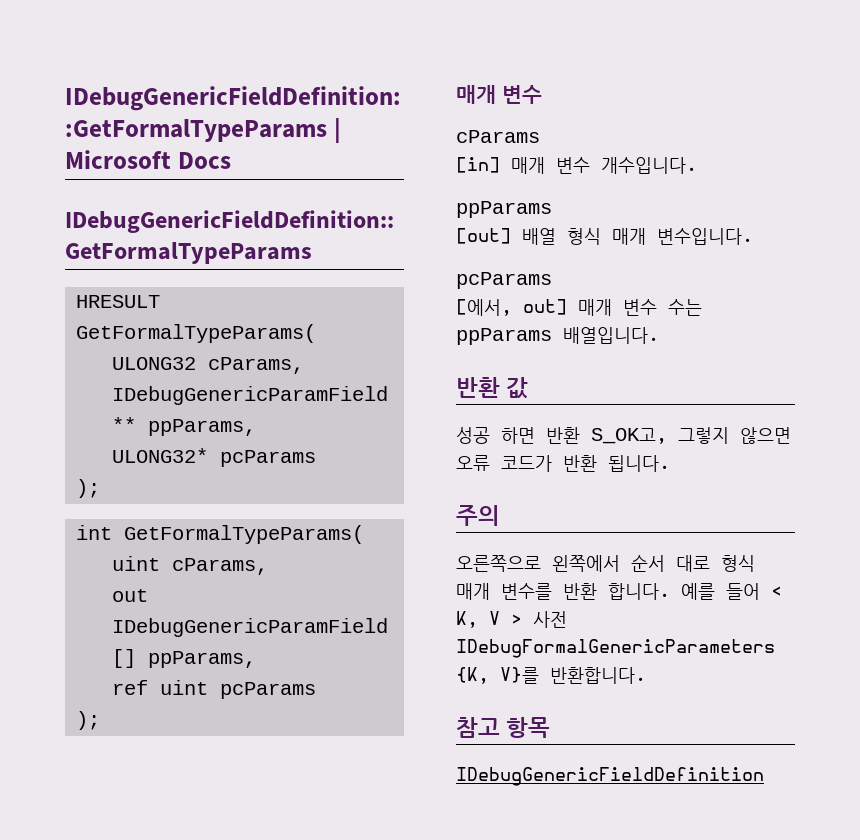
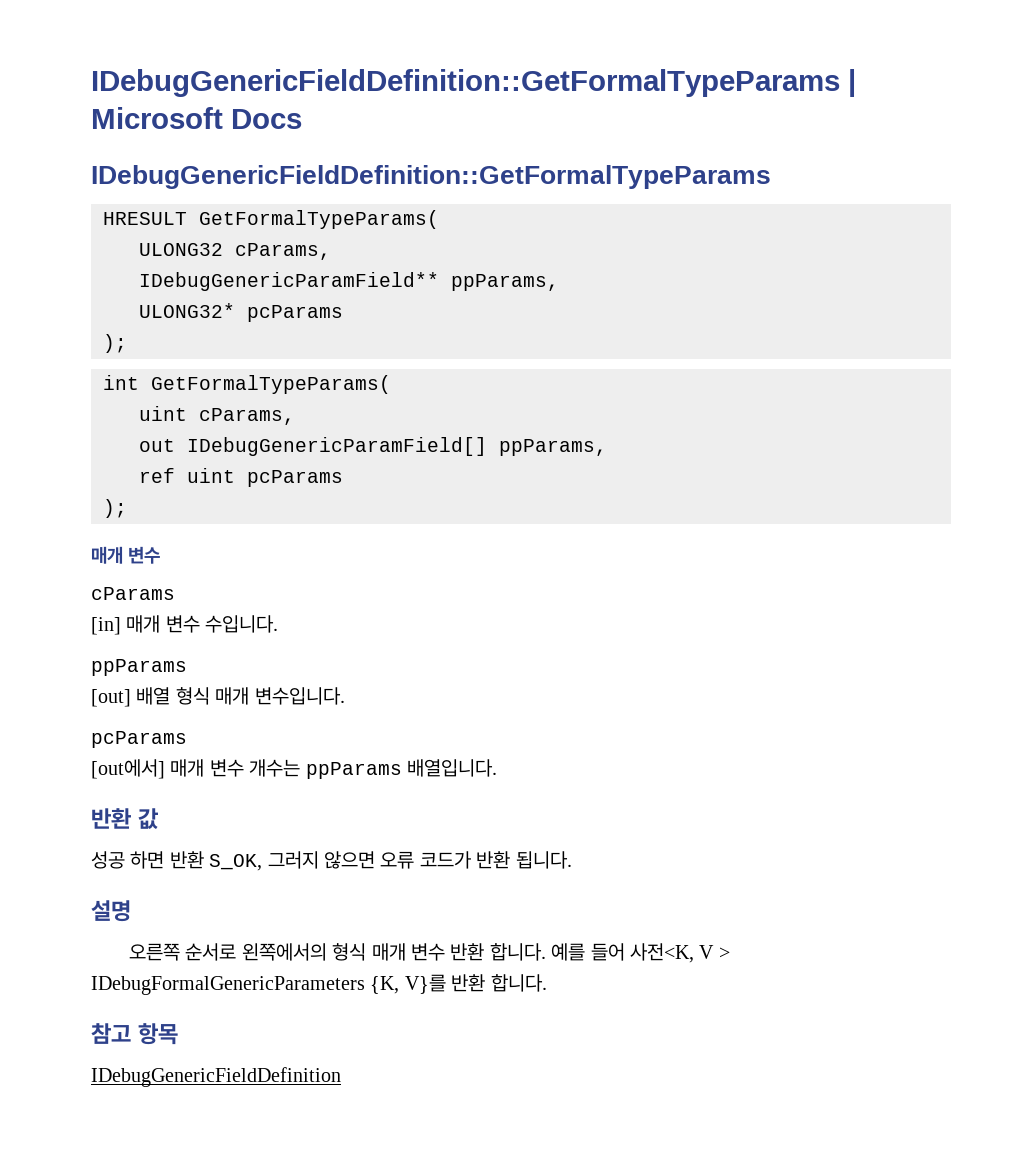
[601,157,697,174] 개수입니다. -> [205,615,279,633] 수입니다.
[456,299,702,316] [에서, out] 매개 변수 수는 -> [91,759,301,779] [out에서] 매개 변수 개수는
[591,427,729,444] S_OK고, 그렇지 -> [209,851,319,871] S_OK, 그러지
[456,505,500,526] [456,554,755,572] [456,583,552,600] 주의 // 오른쪽으로 왼쪽에서 순서 대로 형식 매개 변수를 -> [91,900,131,922] [128,943,445,961] 설명 // 오른쪽 순서로 왼쪽에서의 형식 매개 변수
[771,586,782,597] [456,611,478,628] < K, -> [629,943,694,963] 사전<K,
[533,611,567,628] 사전 -> (730, 953) none
[550,667,646,684] 반환합니다. -> [451,974,547,992] 반환 합니다.

